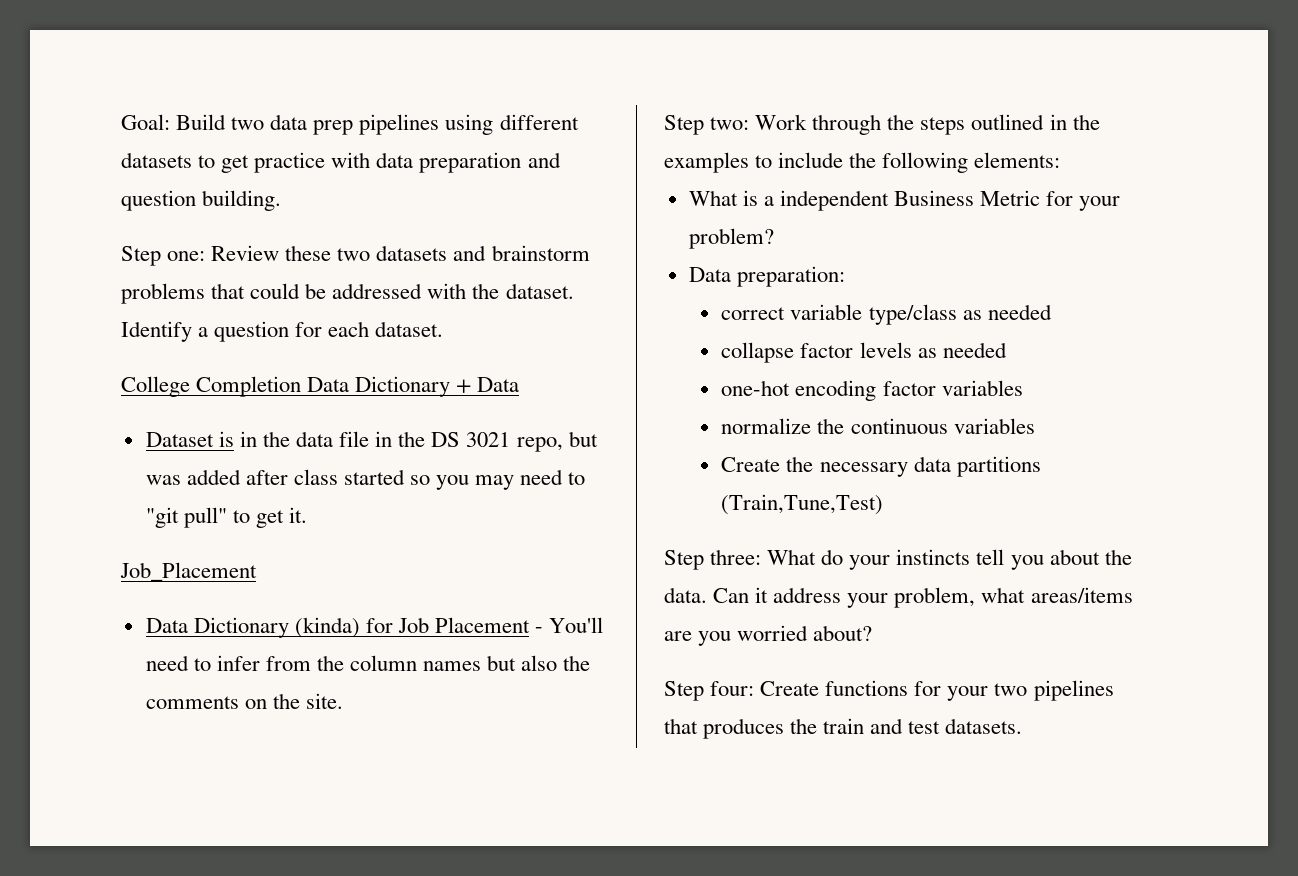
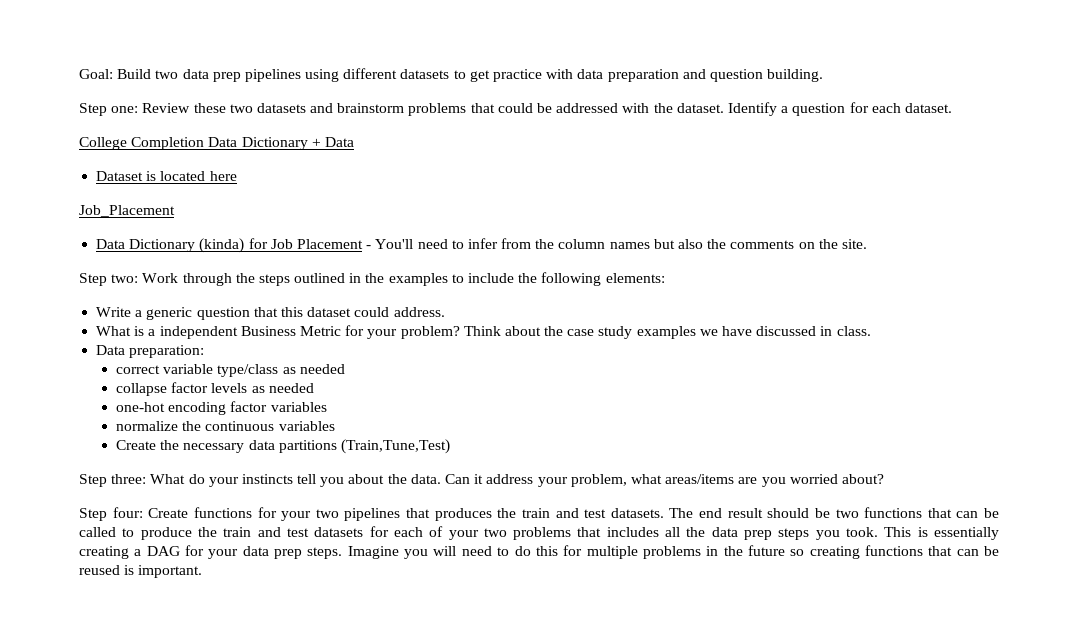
[239,431,598,452] [145,469,586,490] [145,507,308,528] in the data file in the DS 3021 repo, but was added after class started so you may need to "git pull" to get it. -> [160,171,237,181] located here
(1061, 160) none -> [96,307,445,320] // Write a generic question that this dataset could address.
(774, 238) none -> [463,326,871,339] Think about the case study examples we have discussed in class.
(1023, 726) none -> [669,507,999,518] [79,526,1000,540] [79,545,999,559] [79,565,203,578] The end result should be two functions that can be called to produce the train and test datasets for each of your two problems that includes all the data prep steps you took. This is essentially creating a DAG for your data prep steps. Imagine you will need to do this for multiple problems in the future so creating functions that can be reused is important.

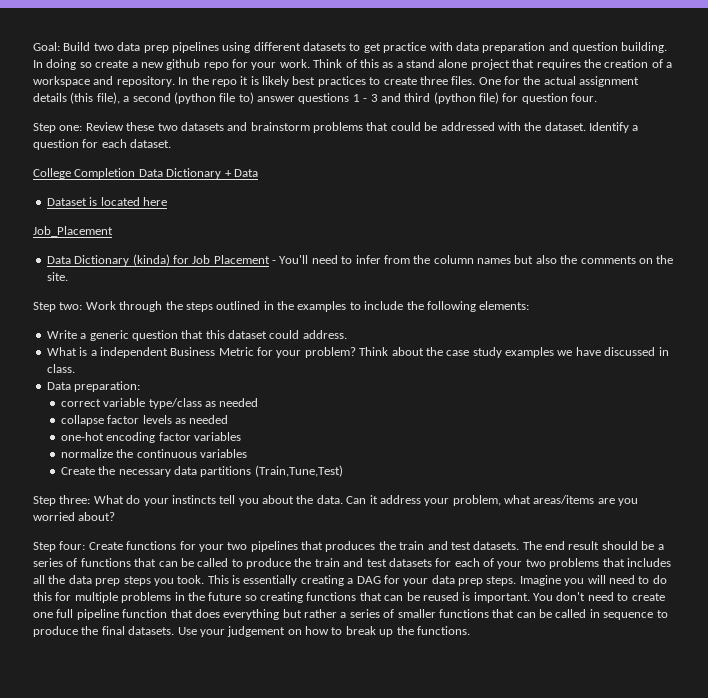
(824, 75) none -> [33,59,672,70] [33,76,640,87] [33,92,598,104] In doing so create a new github repo for your work. Think of this as a stand alone project that requires the creation of a workspace and repository. In the repo it is likely best practices to create three files. One for the actual assignment details (this file), a second (python file to) answer questions 1 - 3 and third (python file) for question four.
[835,509,859,518] two -> [657,544,664,550] [33,558,78,567] a series of
(203, 571) none -> [533,592,665,601] [33,609,668,620] [33,626,470,637] You don't need to create one full pipeline function that does everything but rather a series of smaller functions that can be called in sequence to produce the final datasets. Use your judgement on how to break up the functions.

